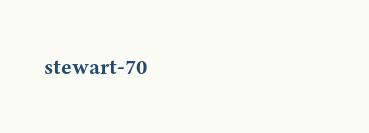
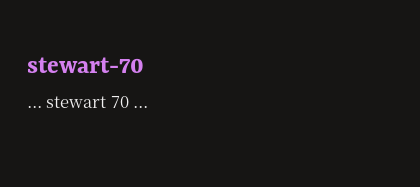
(147, 67) none -> [27,96,149,108] // ... stewart 70 ...

